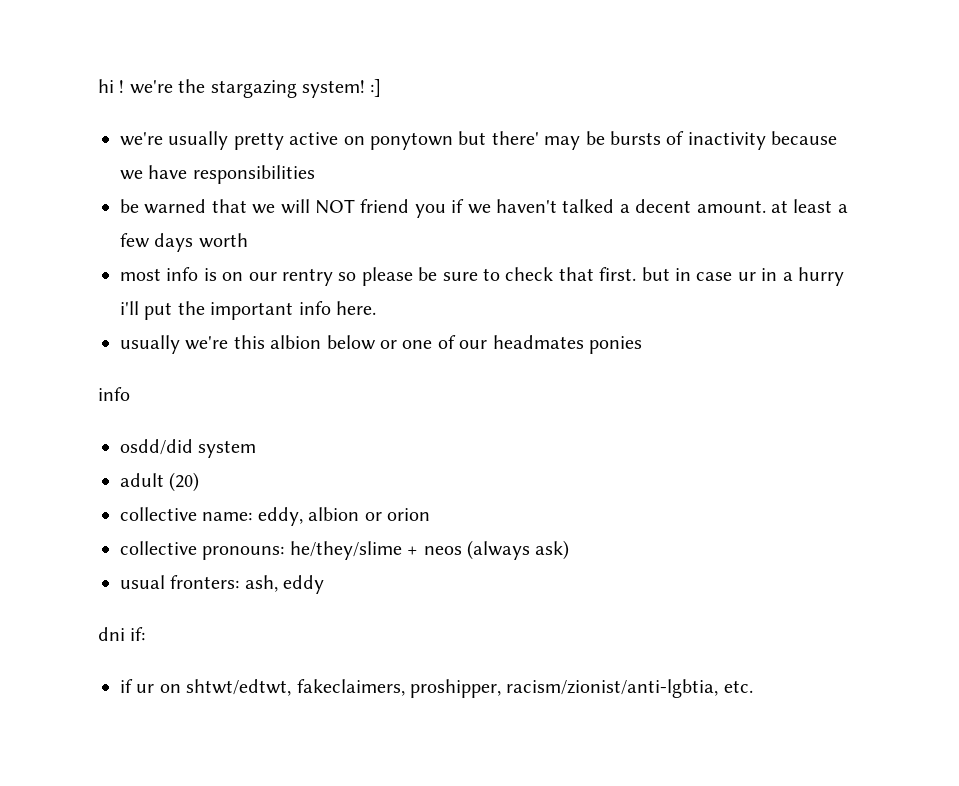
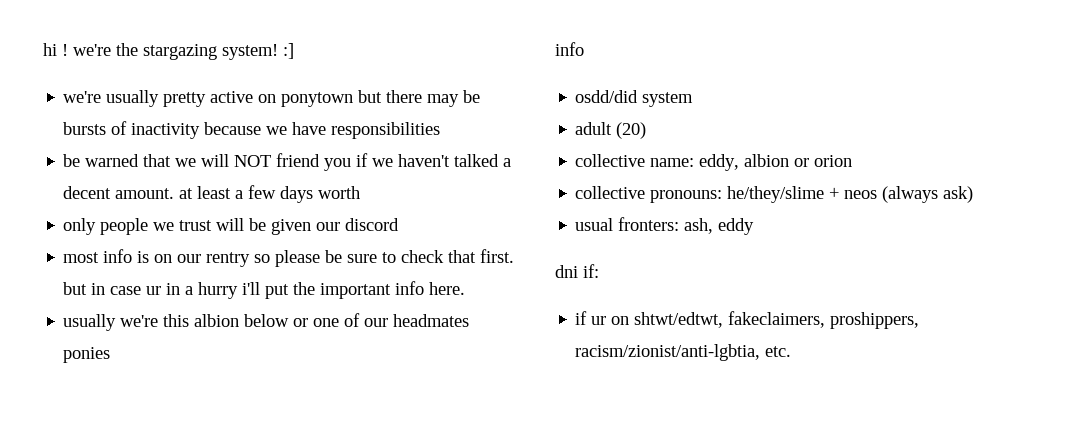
[491,131,539,145] there' -> [386,90,423,103] there
(248, 240) none -> [63,218,400,235] // only people we trust will be given our discord
[410,679,501,698] proshipper, -> [830,312,920,329] proshippers,

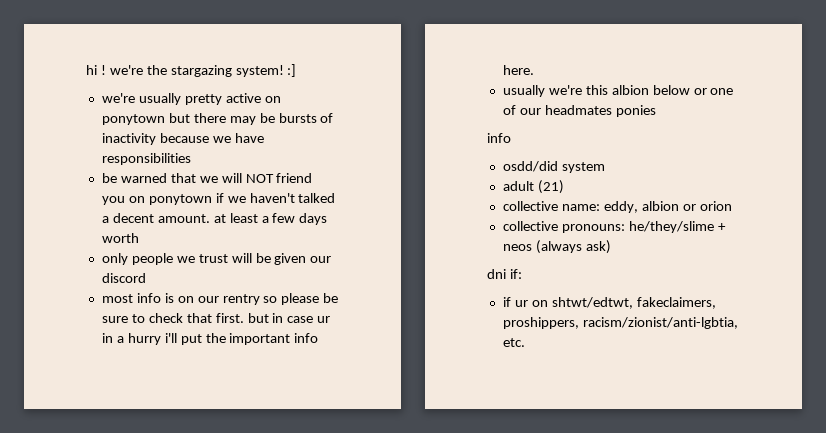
(352, 164) none -> [128,194,212,205] on ponytown
[616,122,647,139] (20) -> [537,180,564,194] (21)
[575,217,755,235] // usual fronters: ash, eddy -> (611, 247) none

